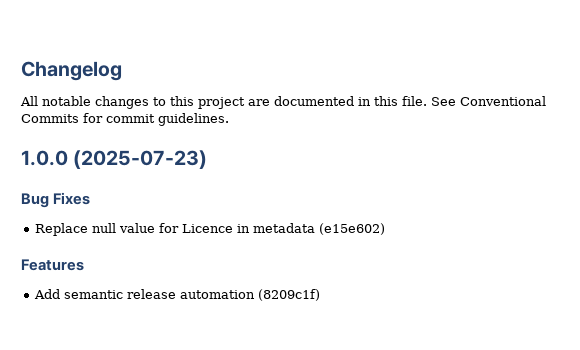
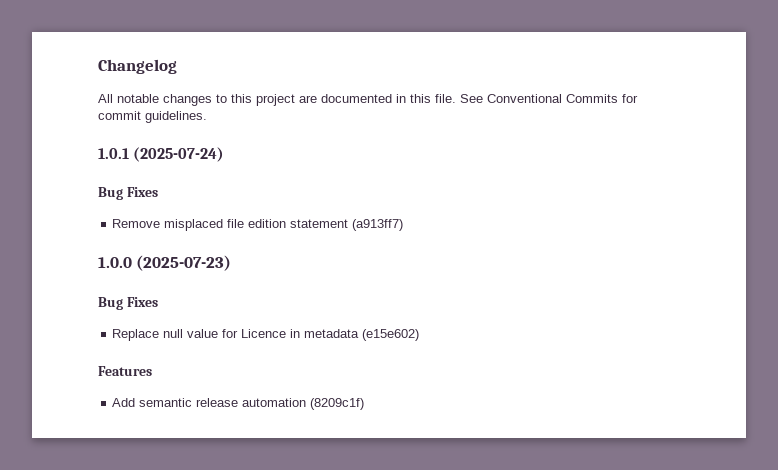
(229, 119) none -> [98,147,225,162] [98,187,158,200] [112,219,404,231] // 1.0.1 (2025-07-24) // Bug Fixes // Remove misplaced file edition statement (a913ff7)

